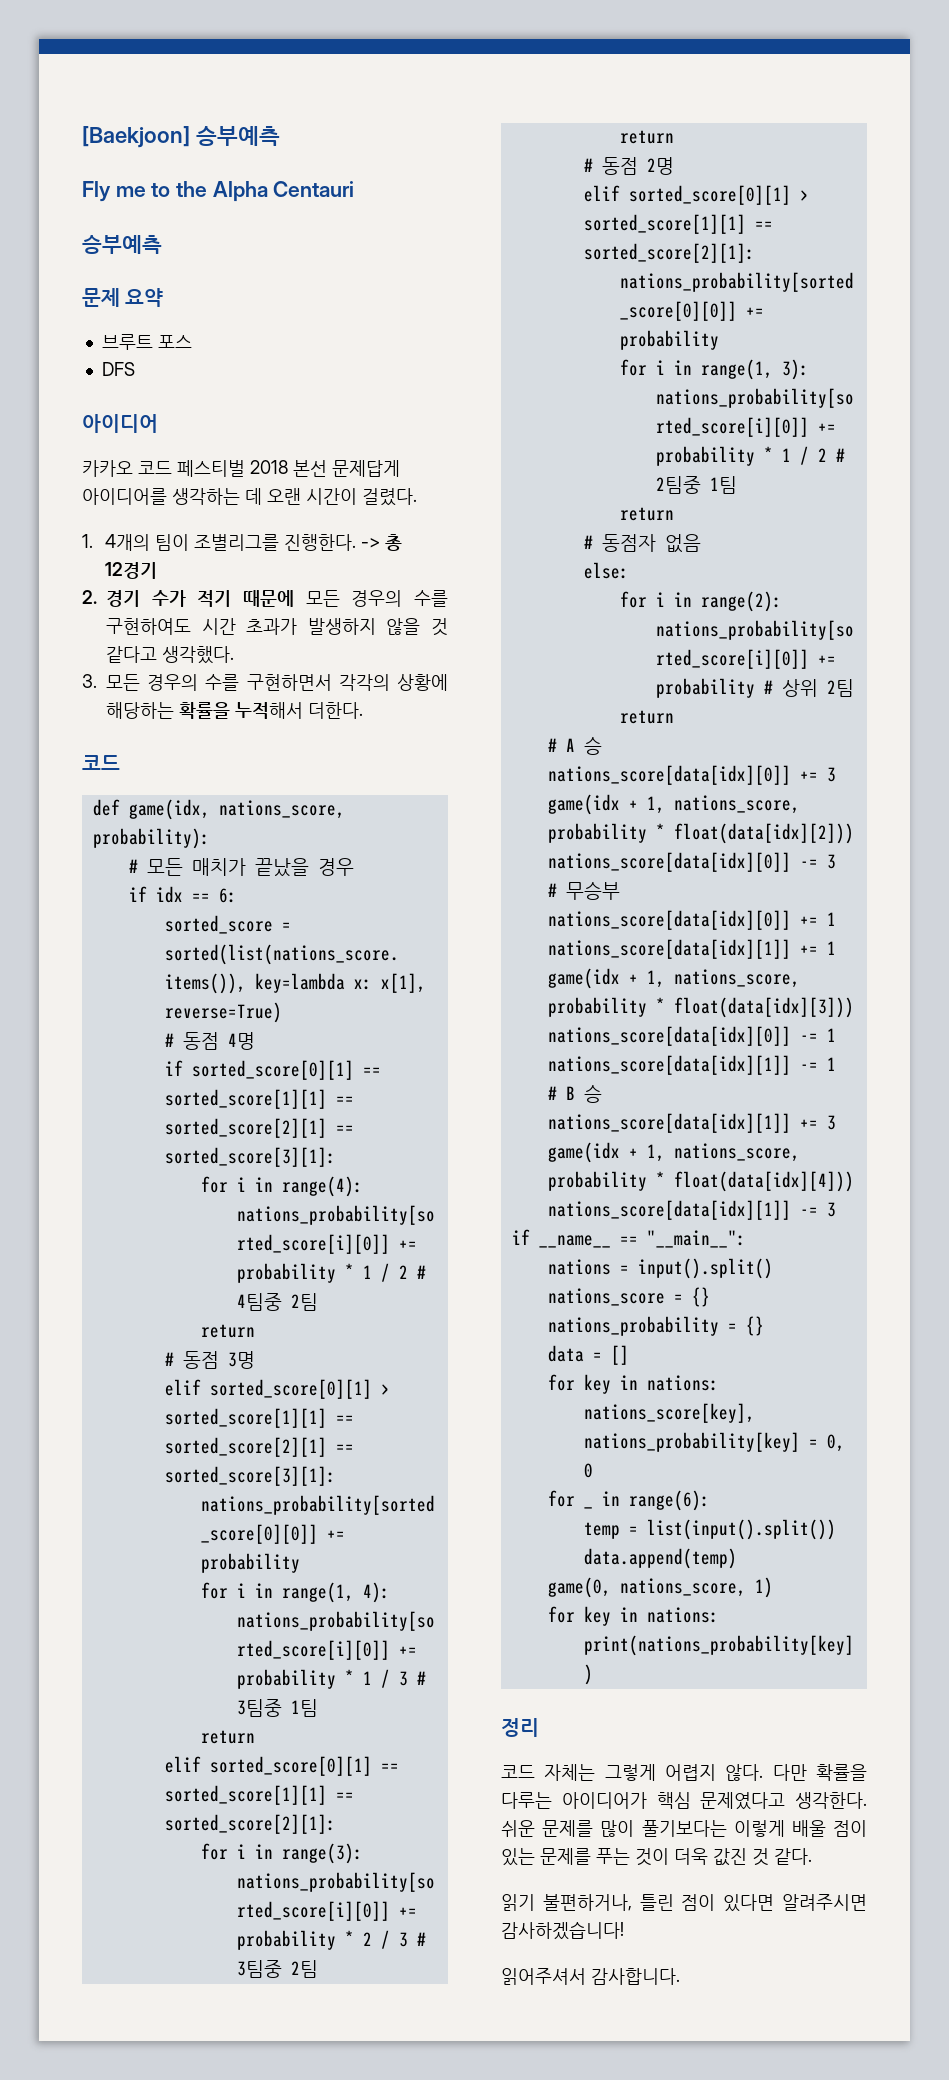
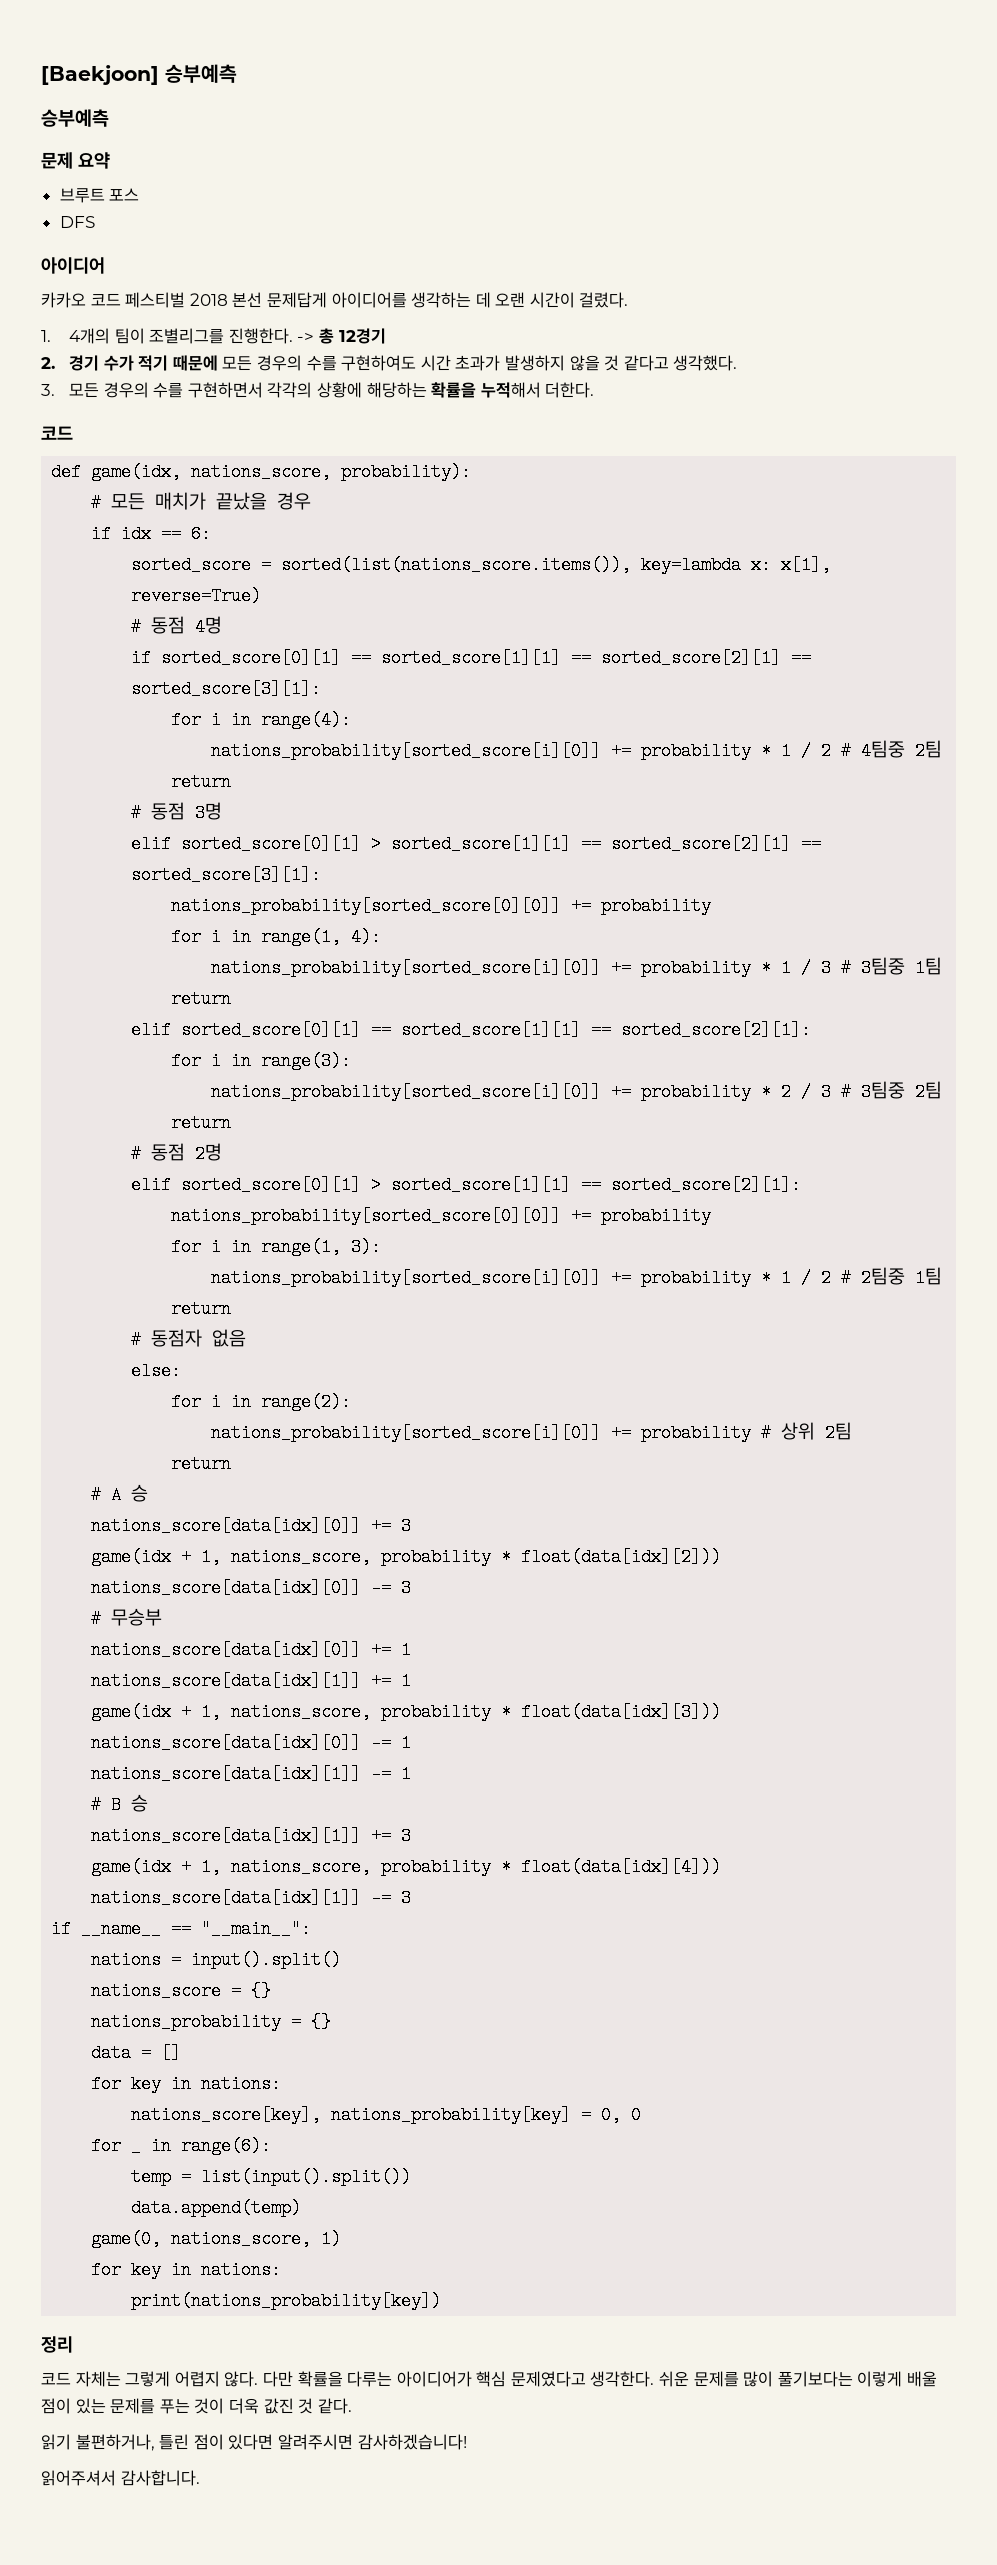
[82,181,355,202] // Fly me to the Alpha Centauri -> (237, 73) none

